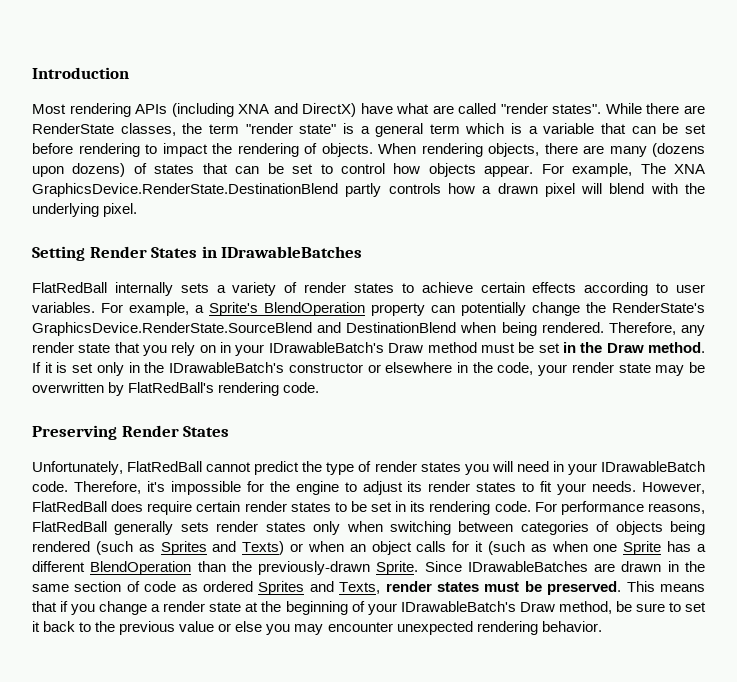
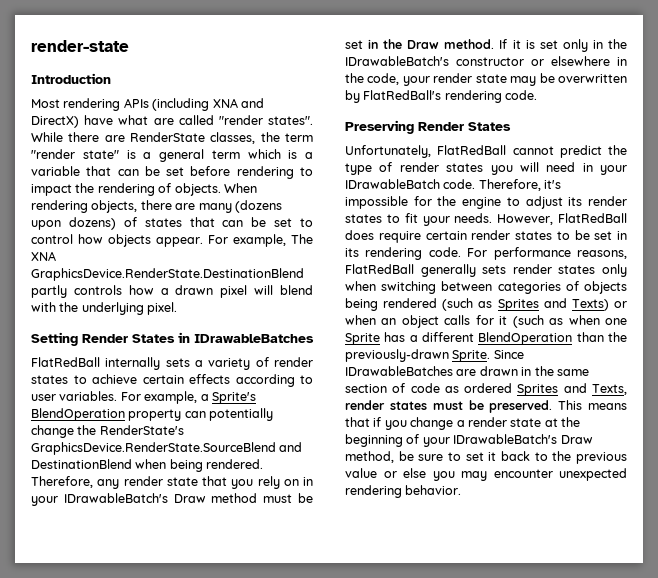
(32, 73) none -> [31,40,129,52] render-state //

